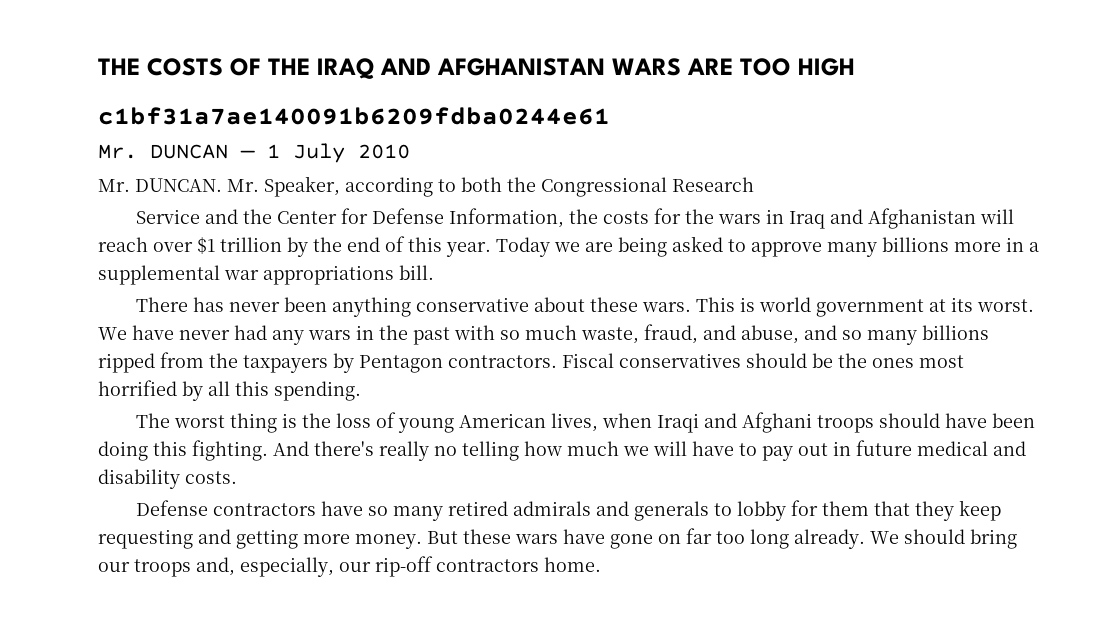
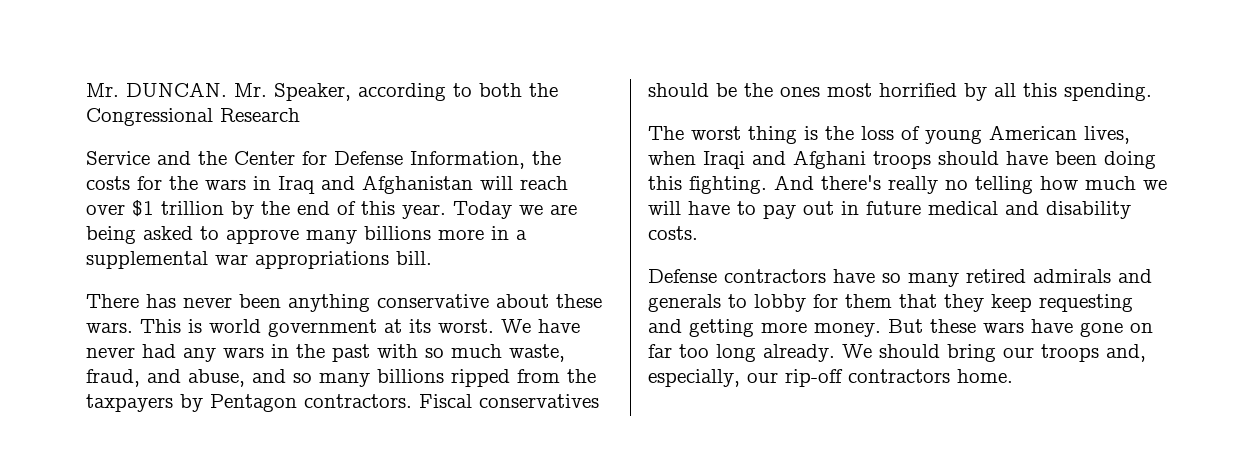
[98,58,855,79] [98,107,610,125] [98,143,410,163] THE COSTS OF THE IRAQ AND AFGHANISTAN WARS ARE TOO HIGH // c1bf31a7ae140091b6209fdba0244e61 // Mr. DUNCAN — 1 July 2010 // -> (86, 90) none

